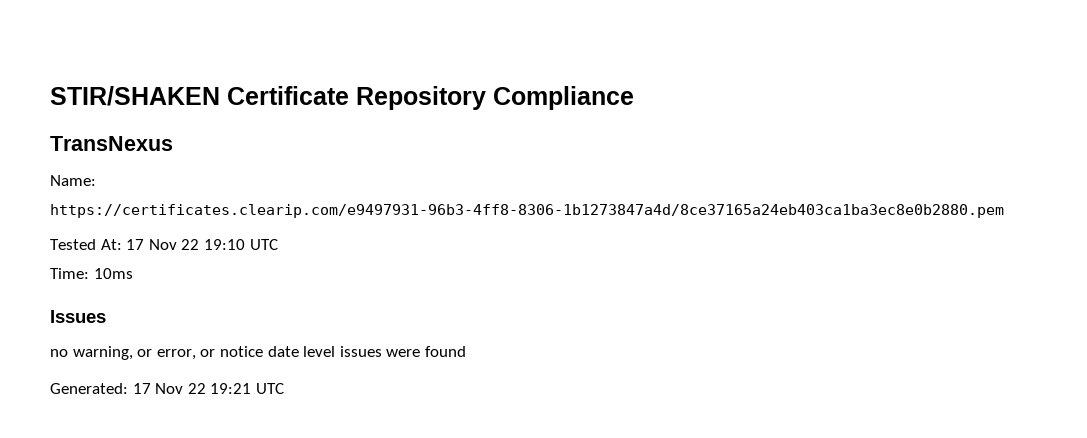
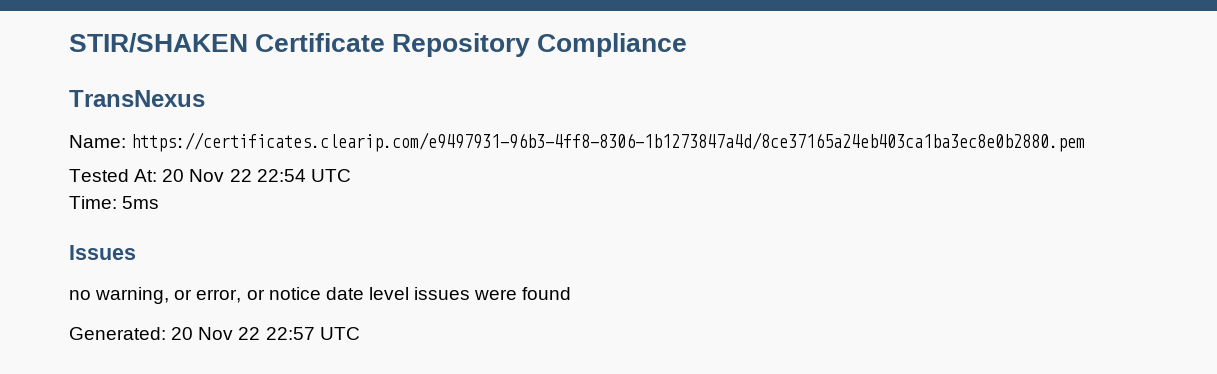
[126,239,245,250] 17 Nov 22 19:10 -> [162,169,306,182] 20 Nov 22 22:54
[93,268,133,279] 10ms -> [122,196,160,209] 5ms
[132,383,252,394] 17 Nov 22 19:21 -> [171,327,315,340] 20 Nov 22 22:57

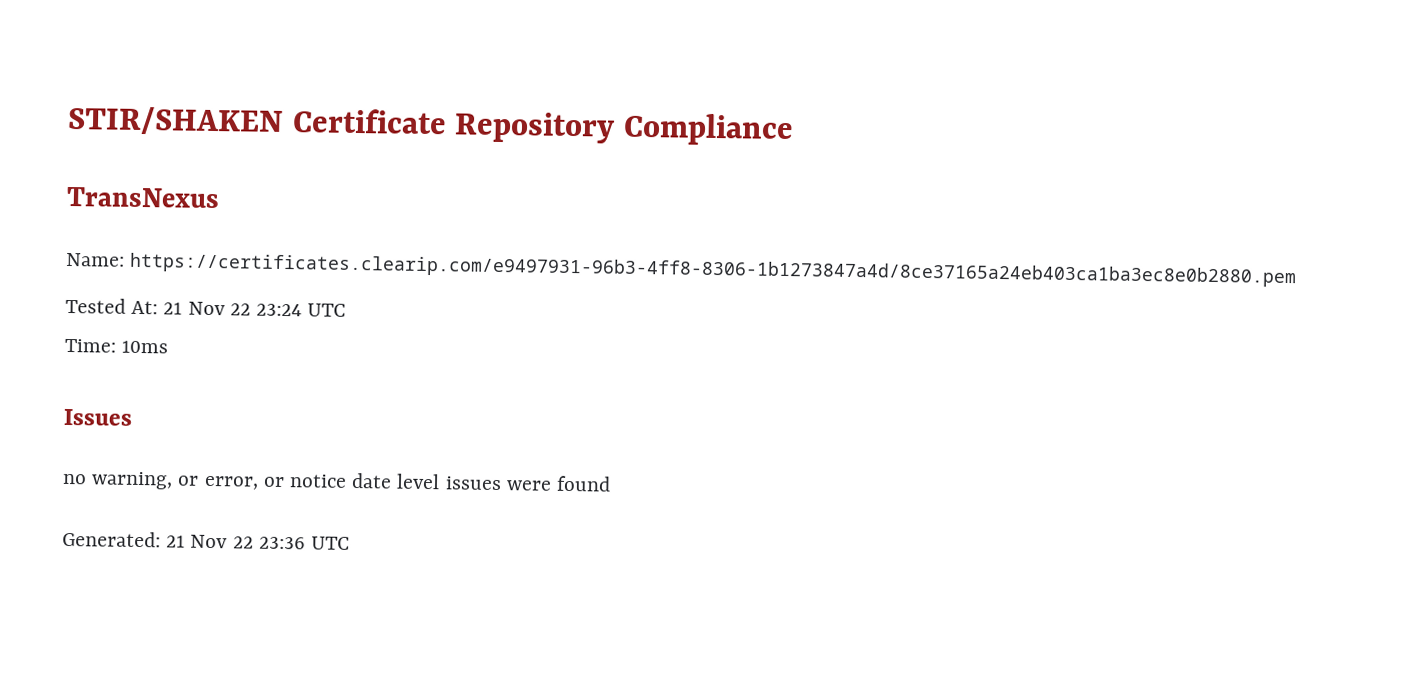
[162,169,306,182] 20 Nov 22 22:54 -> [163,301,303,317] 21 Nov 22 23:24
[122,196,160,209] 5ms -> [121,340,169,354] 10ms
[171,327,315,340] 20 Nov 22 22:57 -> [166,534,306,550] 21 Nov 22 23:36

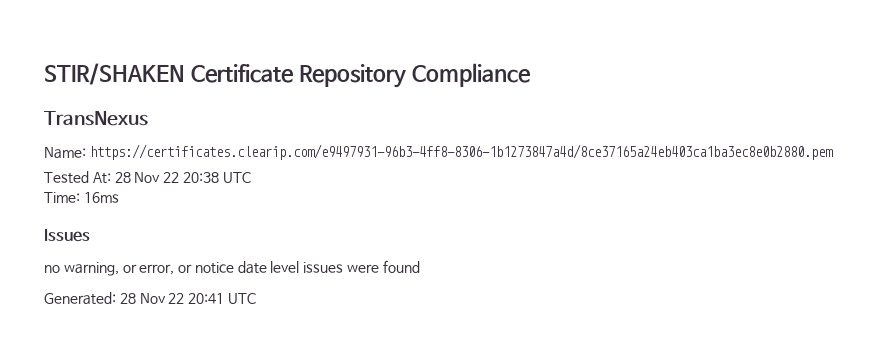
[163,301,303,317] 21 Nov 22 23:24 -> [114,172,219,183] 28 Nov 22 20:38
[121,340,169,354] 10ms -> [83,192,119,203] 16ms
[166,534,306,550] 21 Nov 22 23:36 -> [119,293,225,304] 28 Nov 22 20:41

